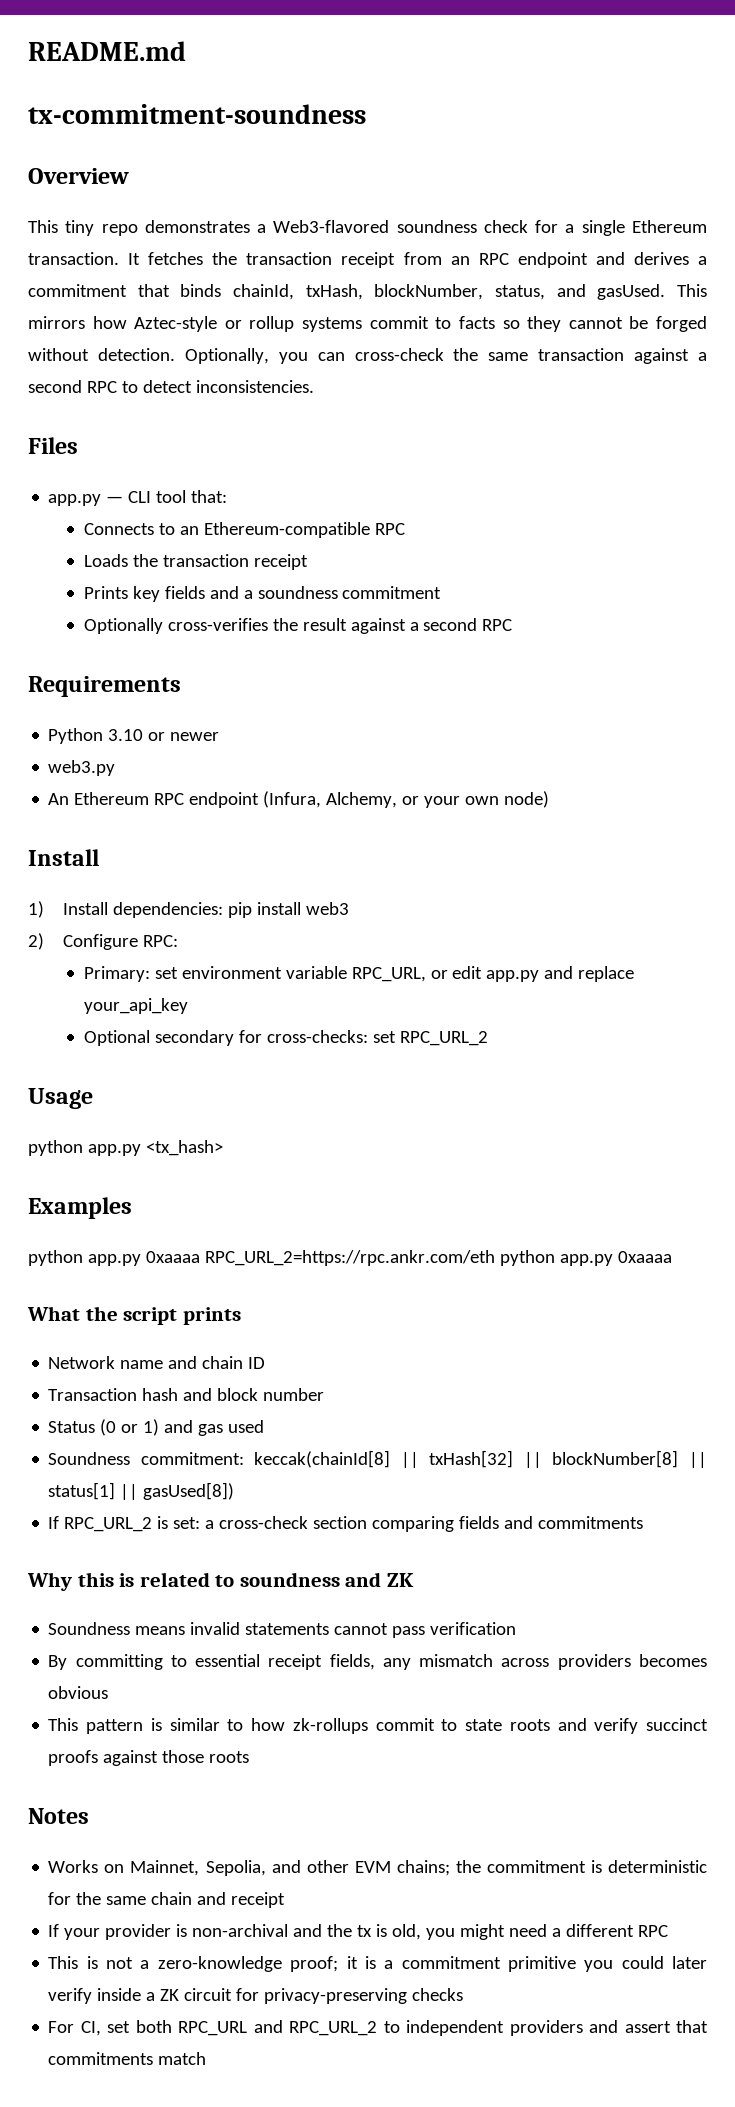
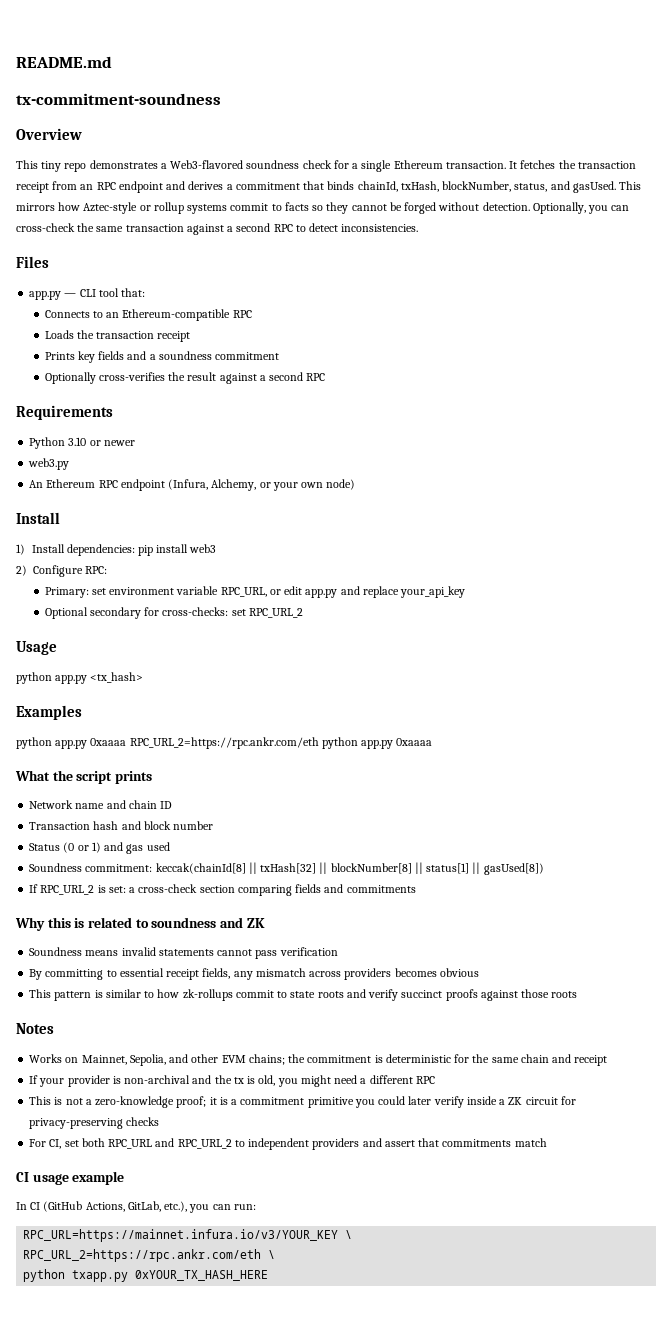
(207, 2058) none -> [16,1171,125,1185] [16,1201,256,1213] [23,1229,353,1242] [23,1249,276,1262] [23,1269,269,1282] // CI usage example // In CI (GitHub Actions, GitLab, etc.), you can run: // RPC_URL=https://mainnet.infura.io/v3/YOUR_KEY \ // RPC_URL_2=https://rpc.ankr.com/eth \ // python txapp.py 0xYOUR_TX_HASH_HERE

